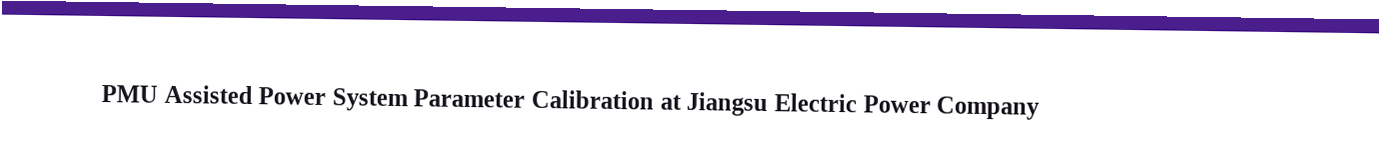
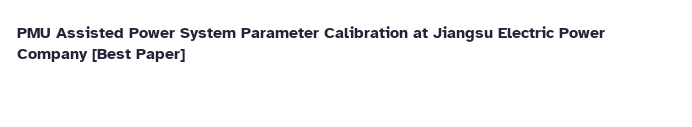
(1041, 108) none -> [92,49,185,62] [Best Paper]

